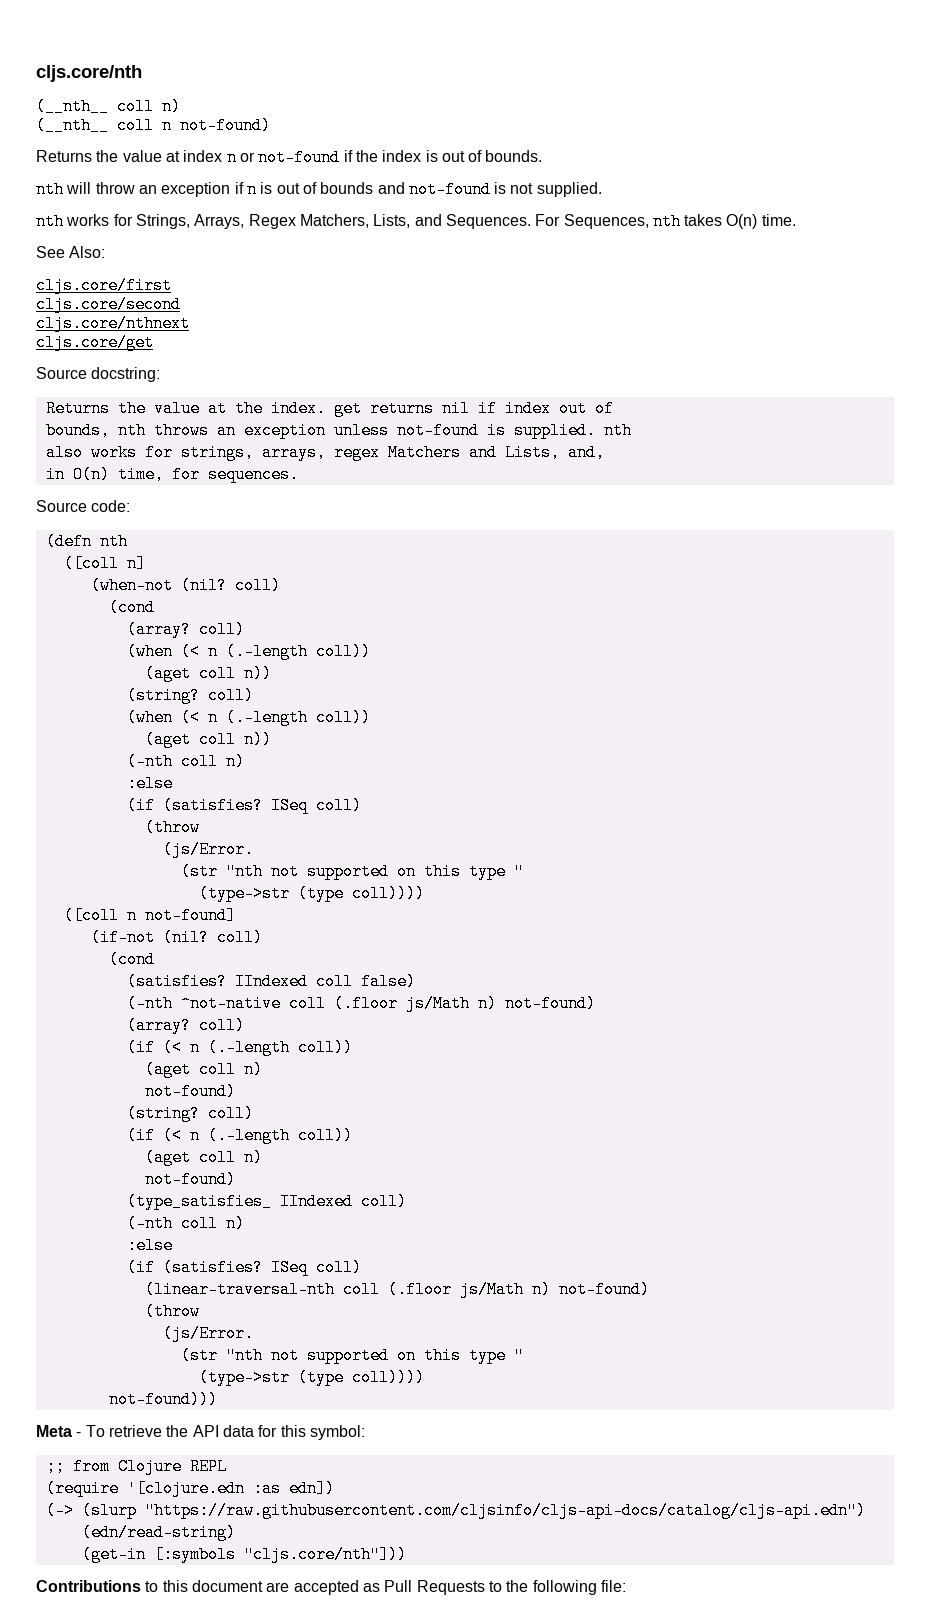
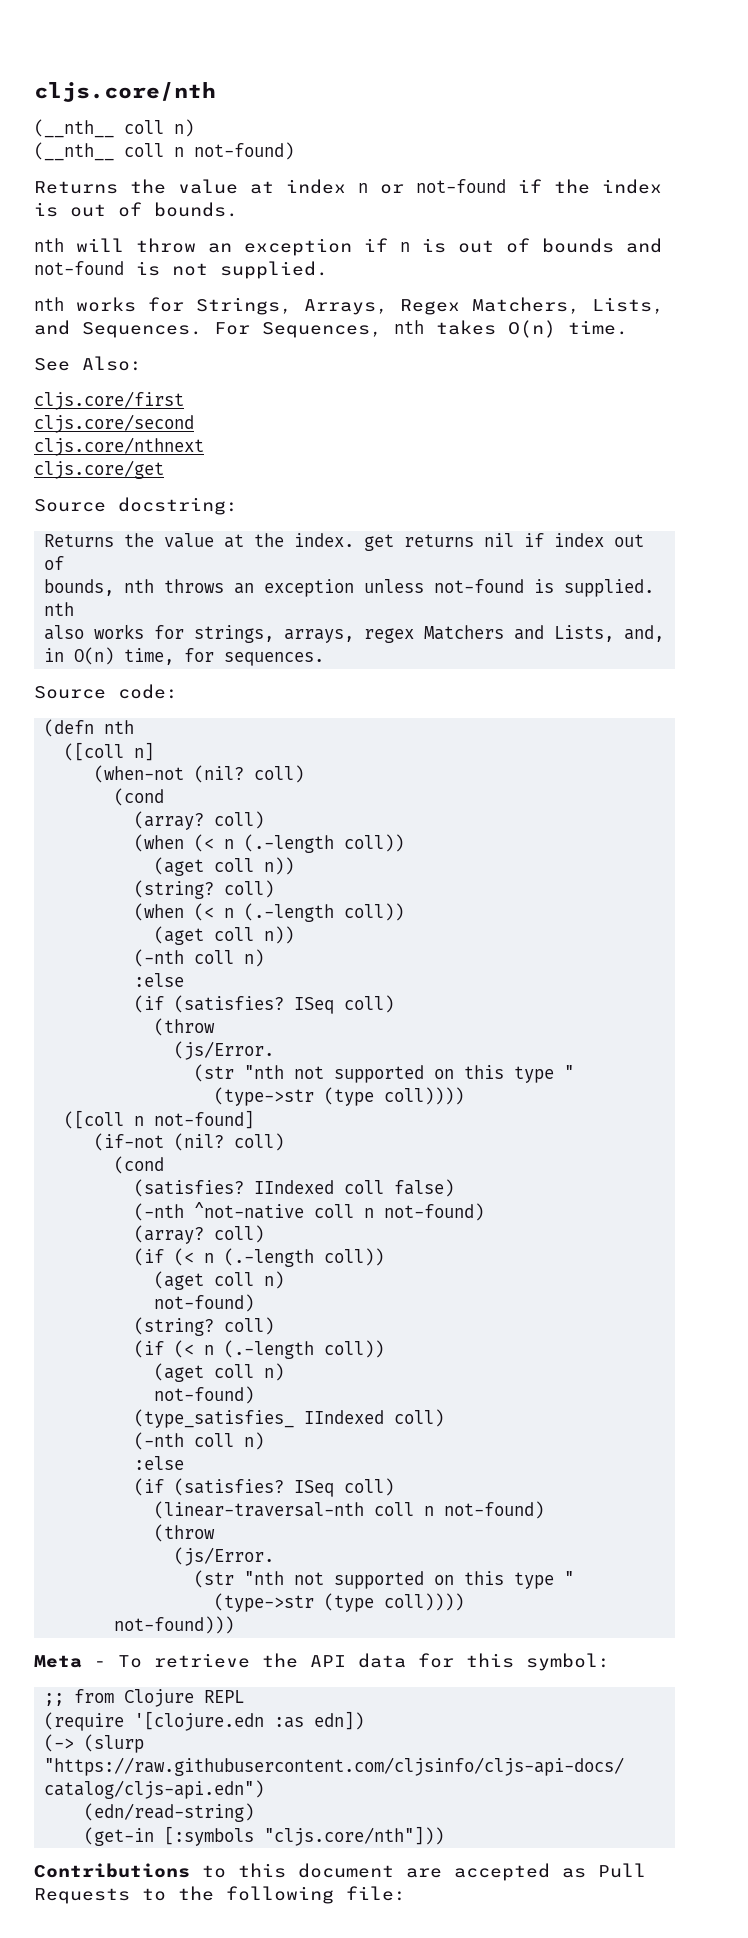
[333,995,497,1012] (.floor js/Math n) -> [364,1208,375,1218] n
[387,1281,551,1298] (.floor js/Math n) -> [424,1506,435,1516] n

